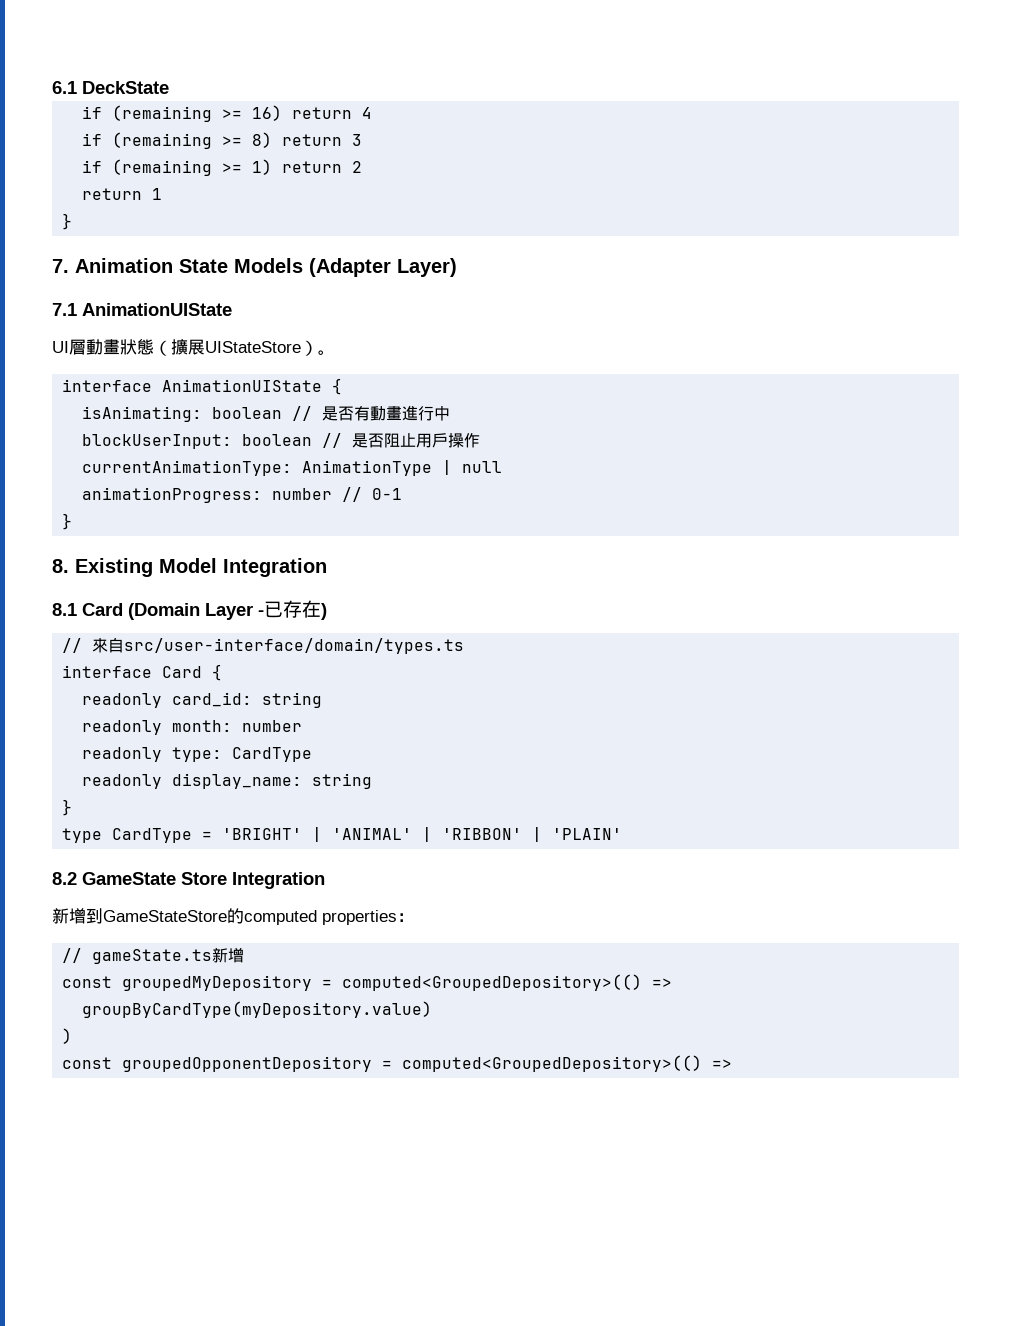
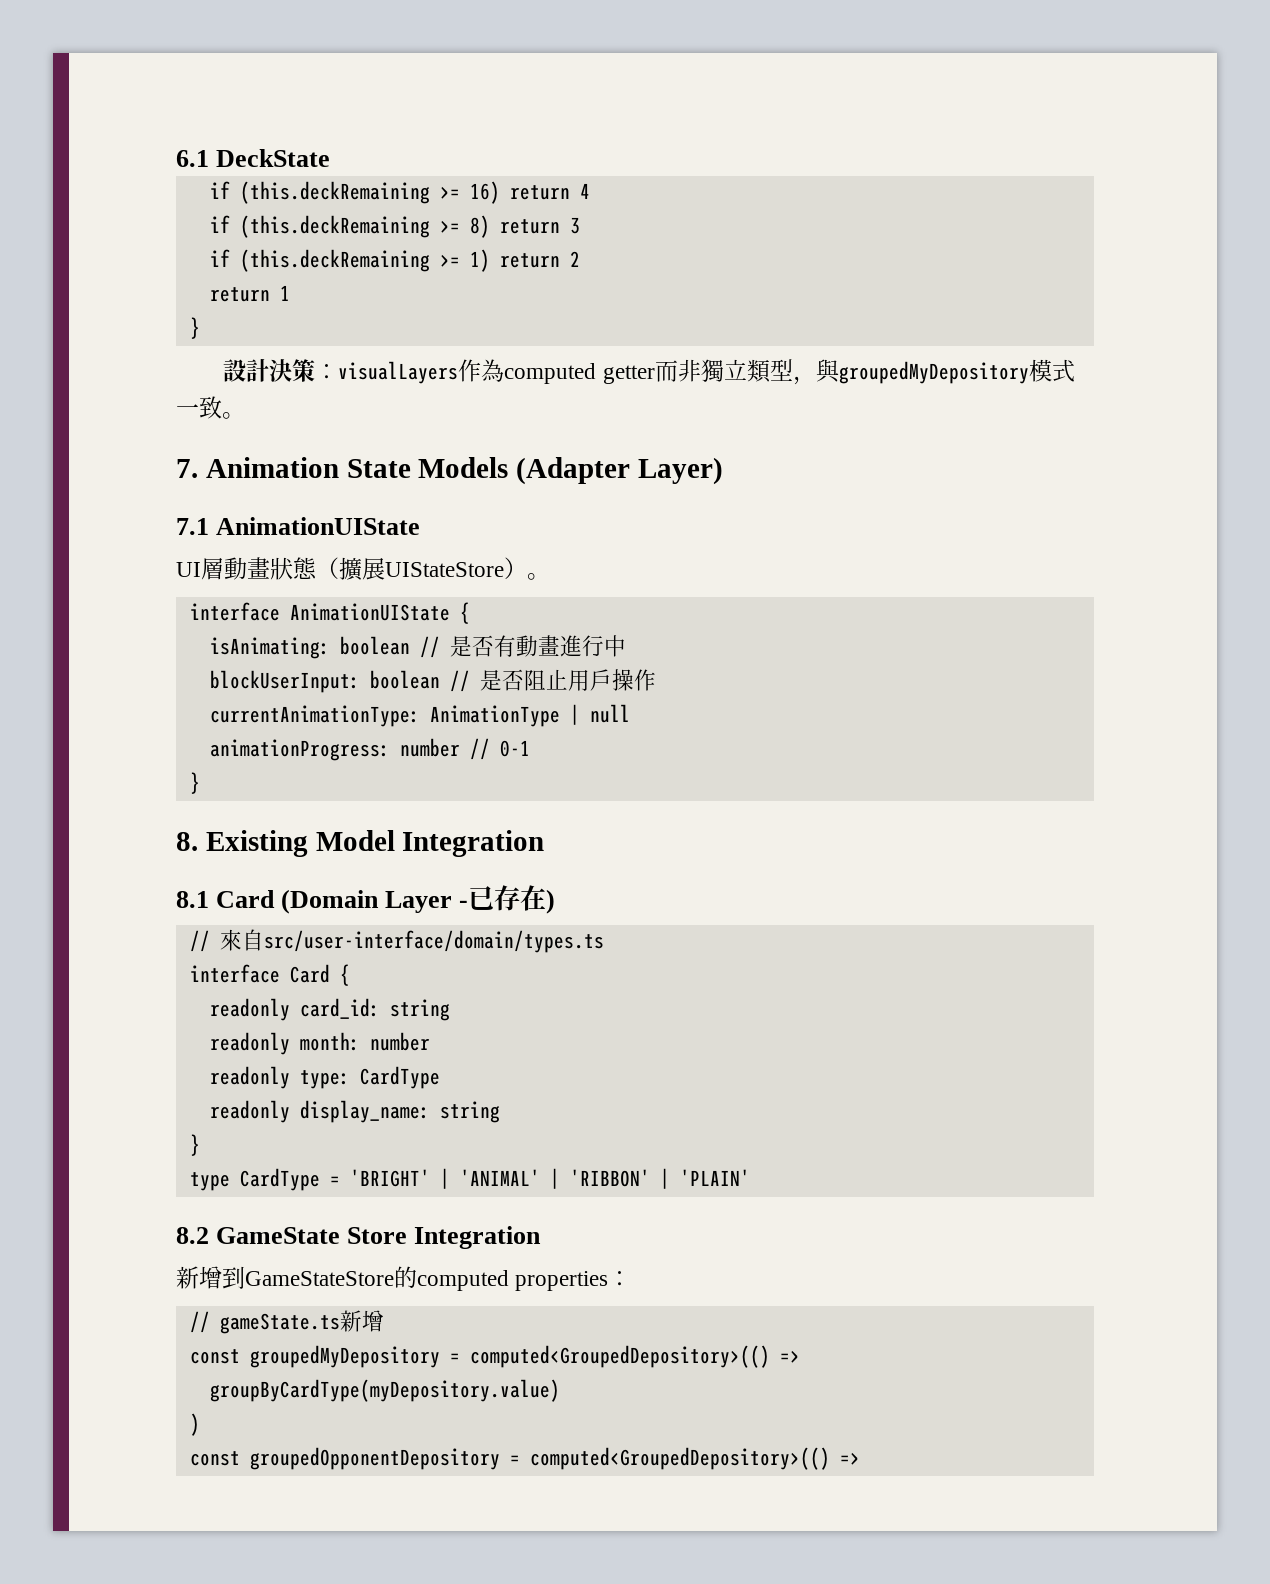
[112,105,213,122] (remaining -> [239,181,430,204] (this.deckRemaining
[112,132,213,149] (remaining -> [239,215,430,238] (this.deckRemaining
[112,159,213,176] (remaining -> [239,249,430,272] (this.deckRemaining
(73, 221) none -> [223,359,1075,385] [176,396,245,419] // 設計決策：visualLayers作為computed getter而非獨立類型，與groupedMyDepository模式一致。

